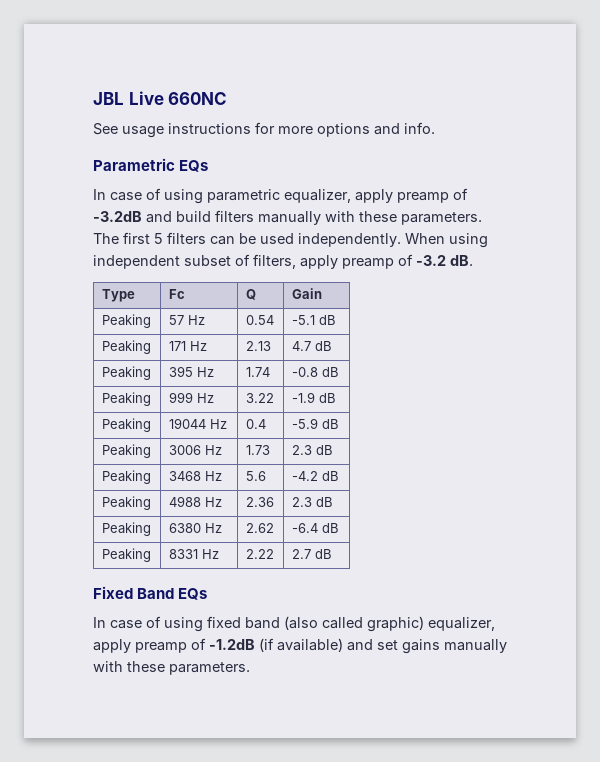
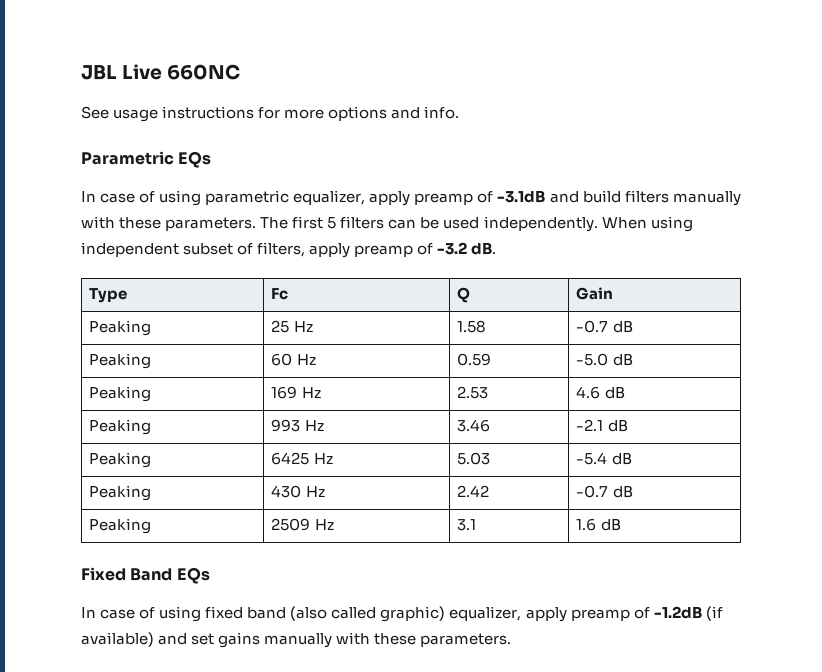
[93,211,142,222] -3.2dB -> [497,190,546,203] -3.1dB
[168,315,205,325] [245,315,274,325] [291,315,336,325] [101,340,151,354] [168,341,207,351] [245,341,271,351] [291,341,332,351] [101,366,151,380] [168,366,214,377] [245,367,270,377] [291,367,339,377] [101,392,151,406] [168,392,214,403] [245,393,274,403] [291,392,336,403] [101,418,151,432] [168,418,227,429] [245,419,266,429] [291,418,339,429] [101,444,151,458] [168,445,222,455] [245,445,270,455] [291,445,333,455] [101,470,151,484] [168,471,222,481] [245,471,266,481] [291,471,339,481] [101,496,151,510] [168,496,222,507] [245,497,274,507] [291,497,333,507] [101,522,151,536] [168,523,222,533] [245,523,274,533] [291,523,339,533] [101,548,151,562] [168,549,219,559] [245,549,274,559] [291,549,311,559] 57 Hz | 0.54 | -5.1 dB // Peaking | 171 Hz | 2.13 | 4.7 dB // Peaking | 395 Hz | 1.74 | -0.8 dB // Peaking | 999 Hz | 3.22 | -1.9 dB // Peaking | 19044 Hz | 0.4 | -5.9 dB // Peaking | 3006 Hz | 1.73 | 2.3 dB // Peaking | 3468 Hz | 5.6 | -4.2 dB // Peaking | 4988 Hz | 2.36 | 2.3 dB // Peaking | 6380 Hz | 2.62 | -6.4 dB // Peaking | 8331 Hz | 2.22 | 2.7 -> [271,320,313,333] [457,320,487,333] [576,320,633,333] [89,353,152,369] [271,353,316,366] [457,353,492,366] [576,353,633,366] [89,386,152,402] [271,386,321,399] [457,386,489,399] [576,386,625,399] [89,419,152,435] [271,419,324,432] [457,419,491,432] [576,419,628,432] [89,452,152,468] [271,452,333,465] [457,452,491,465] [576,452,632,465] [89,485,152,501] [271,485,325,498] [457,485,490,497] [576,485,633,498] [89,518,152,534] [271,518,334,531] [457,519,477,531] [576,518,597,531] 25 Hz | 1.58 | -0.7 dB // Peaking | 60 Hz | 0.59 | -5.0 dB // Peaking | 169 Hz | 2.53 | 4.6 dB // Peaking | 993 Hz | 3.46 | -2.1 dB // Peaking | 6425 Hz | 5.03 | -5.4 dB // Peaking | 430 Hz | 2.42 | -0.7 dB // Peaking | 2509 Hz | 3.1 | 1.6

